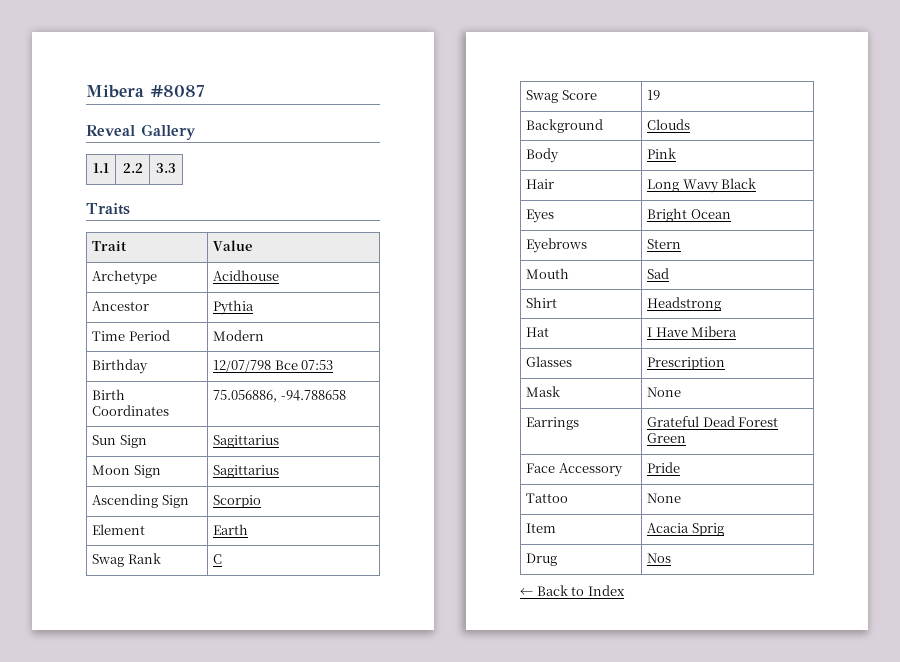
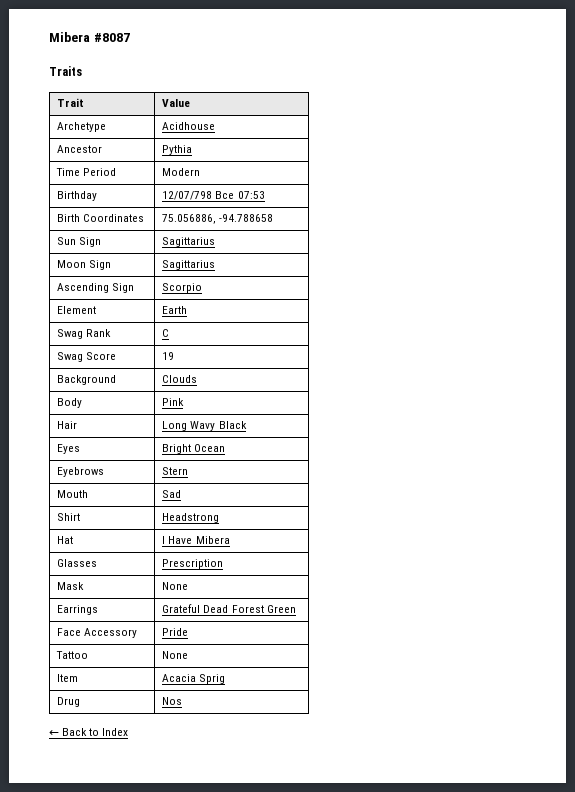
[86,124,196,140] [93,163,109,173] [122,163,143,173] [156,163,176,173] // Reveal Gallery // 1.1 | 2.2 | 3.3 -> (130, 37) none

